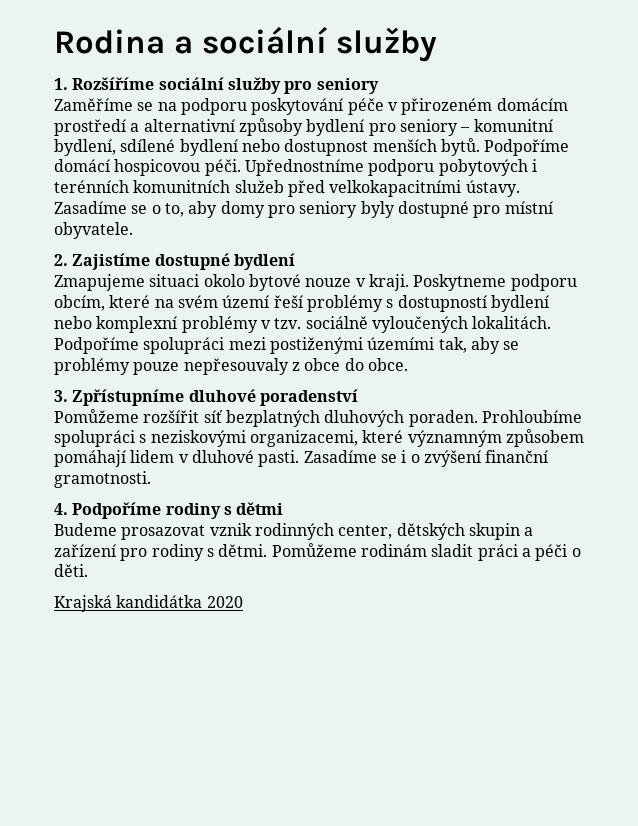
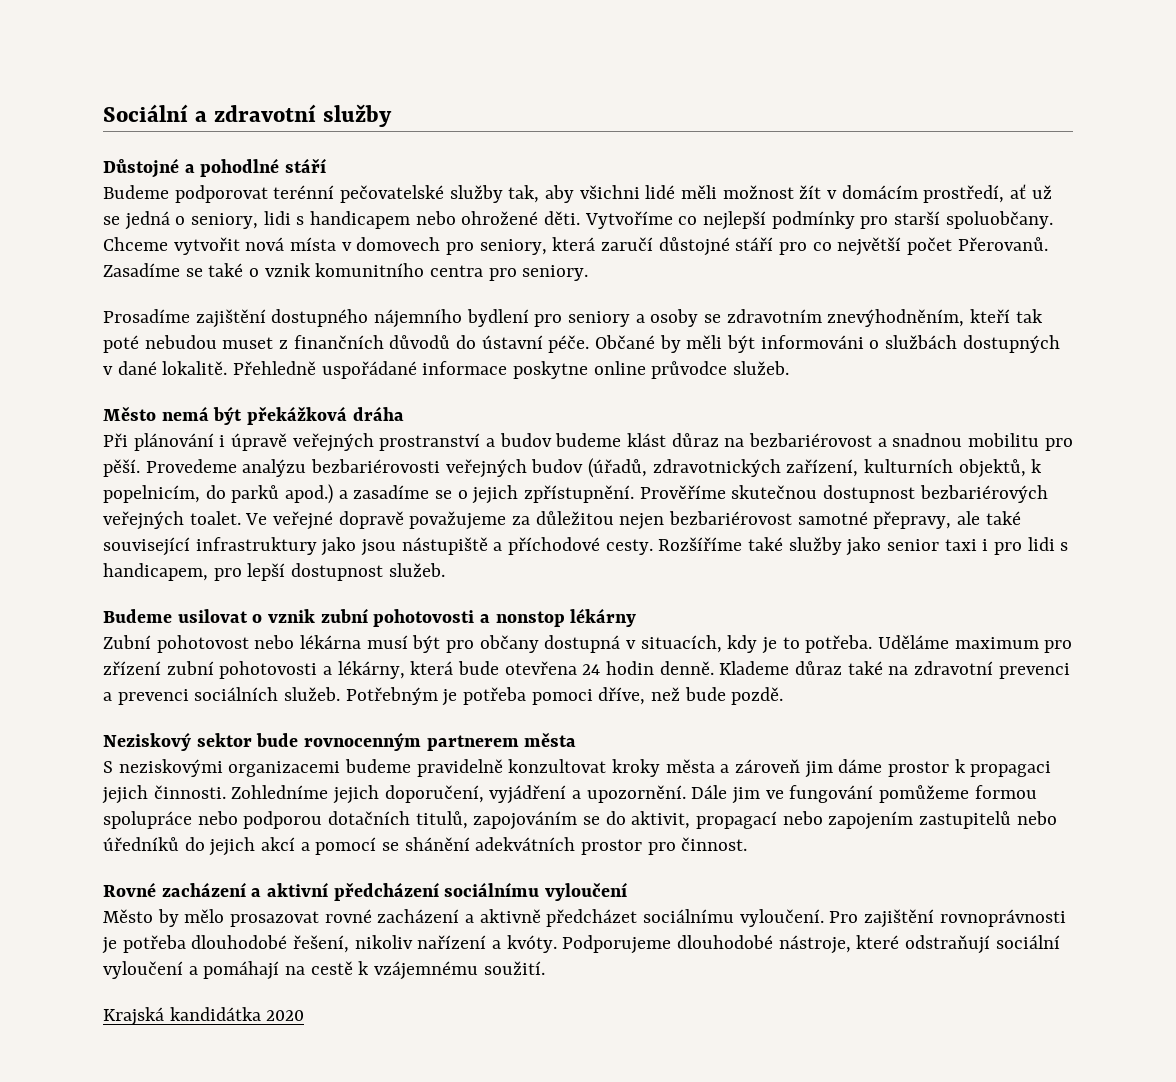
[54,26,437,62] [54,77,379,94] [54,98,568,115] [54,118,553,136] [54,138,570,156] [54,159,537,176] [54,180,520,197] [54,201,553,218] [54,222,133,239] [54,253,295,270] [54,274,577,291] [54,295,549,312] [54,316,552,333] [54,337,520,354] [54,358,408,375] [54,389,358,406] [54,409,582,427] [54,429,584,447] [54,450,549,467] [54,471,151,488] [54,502,284,519] [54,523,534,540] [54,543,581,561] [54,564,88,577] Rodina a sociální služby // 1. Rozšíříme sociální služby pro seniory // Zaměříme se na podporu poskytování péče v přirozeném domácím prostředí a alternativní způsoby bydlení pro seniory – komunitní bydlení, sdílené bydlení nebo dostupnost menších bytů. Podpoříme domácí hospicovou péči. Upřednostníme podporu pobytových i terénních komunitních služeb před velkokapacitními ústavy. Zasadíme se o to, aby domy pro seniory byly dostupné pro místní obyvatele. // 2. Zajistíme dostupné bydlení // Zmapujeme situaci okolo bytové nouze v kraji. Poskytneme podporu obcím, které na svém území řeší problémy s dostupností bydlení nebo komplexní problémy v tzv. sociálně vyloučených lokalitách. Podpoříme spolupráci mezi postiženými územími tak, aby se problémy pouze nepřesouvaly z obce do obce. // 3. Zpřístupníme dluhové poradenství // Pomůžeme rozšířit síť bezplatných dluhových poraden. Prohloubíme spolupráci s neziskovými organizacemi, které významným způsobem pomáhají lidem v dluhové pasti. Zasadíme se i o zvýšení finanční gramotnosti. // 4. Podpoříme rodiny s dětmi // Budeme prosazovat vznik rodinných center, dětských skupin a zařízení pro rodiny s dětmi. Pomůžeme rodinám sladit práci a péči o děti. -> [103,104,392,127] [103,158,327,178] [103,184,1052,203] [103,211,1053,230] [103,237,1048,256] [103,263,589,281] [103,309,1043,328] [103,335,1060,353] [103,361,790,379] [103,406,404,425] [103,433,1073,452] [103,458,1043,478] [103,484,1048,504] [103,511,1021,530] [103,537,1069,556] [103,563,445,581] [103,608,637,627] [103,635,1073,654] [103,661,1070,679] [103,687,784,706] [103,732,577,751] [103,759,1052,778] [102,785,1037,804] [103,811,1057,830] [103,837,748,856] [103,882,628,901] [103,909,1066,928] [102,935,1060,954] [103,961,545,980] Sociální a zdravotní služby // Důstojné a pohodlné stáří // Budeme podporovat terénní pečovatelské služby tak, aby všichni lidé měli možnost žít v domácím prostředí, ať už se jedná o seniory, lidi s handicapem nebo ohrožené děti. Vytvoříme co nejlepší podmínky pro starší spoluobčany. Chceme vytvořit nová místa v domovech pro seniory, která zaručí důstojné stáří pro co největší počet Přerovanů. Zasadíme se také o vznik komunitního centra pro seniory. // Prosadíme zajištění dostupného nájemního bydlení pro seniory a osoby se zdravotním znevýhodněním, kteří tak poté nebudou muset z finančních důvodů do ústavní péče. Občané by měli být informováni o službách dostupných v dané lokalitě. Přehledně uspořádané informace poskytne online průvodce služeb. // Město nemá být překážková dráha // Při plánování i úpravě veřejných prostranství a budov budeme klást důraz na bezbariérovost a snadnou mobilitu pro pěší. Provedeme analýzu bezbariérovosti veřejných budov (úřadů, zdravotnických zařízení, kulturních objektů, k popelnicím, do parků apod.) a zasadíme se o jejich zpřístupnění. Prověříme skutečnou dostupnost bezbariérových veřejných toalet. Ve veřejné dopravě považujeme za důležitou nejen bezbariérovost samotné přepravy, ale také související infrastruktury jako jsou nástupiště a příchodové cesty. Rozšíříme také služby jako senior taxi i pro lidi s handicapem, pro lepší dostupnost služeb. // Budeme usilovat o vznik zubní pohotovosti a nonstop lékárny // Zubní pohotovost nebo lékárna musí být pro občany dostupná v situacích, kdy je to potřeba. Uděláme maximum pro zřízení zubní pohotovosti a lékárny, která bude otevřena 24 hodin denně. Klademe důraz také na zdravotní prevenci a prevenci sociálních služeb. Potřebným je potřeba pomoci dříve, než bude pozdě. // Neziskový sektor bude rovnocenným partnerem města // S neziskovými organizacemi budeme pravidelně konzultovat kroky města a zároveň jim dáme prostor k propagaci jejich činnosti. Zohledníme jejich doporučení, vyjádření a upozornění. Dále jim ve fungování pomůžeme formou spolupráce nebo podporou dotačních titulů, zapojováním se do aktivit, propagací nebo zapojením zastupitelů nebo úředníků do jejich akcí a pomocí se shánění adekvátních prostor pro činnost. // Rovné zacházení a aktivní předcházení sociálnímu vyloučení // Město by mělo prosazovat rovné zacházení a aktivně předcházet sociálnímu vyloučení. Pro zajištění rovnoprávnosti je potřeba dlouhodobé řešení, nikoliv nařízení a kvóty. Podporujeme dlouhodobé nástroje, které odstraňují sociální vyloučení a pomáhají na cestě k vzájemnému soužití.

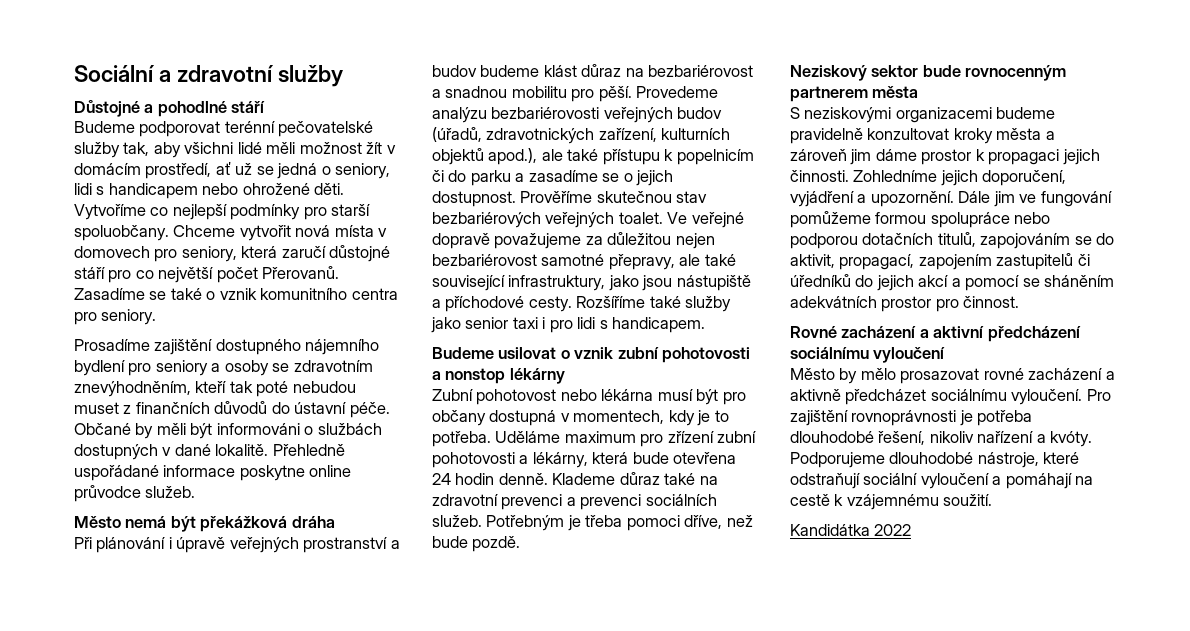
[958,459,1043,478] [103,484,334,504] objektů, k popelnicím, do parků apod.) -> [432,148,754,165] [432,170,511,186] objektů apod.), ale také přístupu k popelnicím či do parku
[524,485,635,503] zpřístupnění. -> [432,191,516,207] dostupnost.
[823,485,916,503] dostupnost -> [676,191,708,203] stav
[195,537,317,555] infrastruktury -> [508,275,606,291] infrastruktury,
[103,563,445,581] handicapem, pro lepší dostupnost služeb. -> [612,317,706,333] handicapem.
[640,635,722,653] situacích, -> [573,410,665,424] momentech,
[463,687,527,705] potřeba -> [585,515,623,527] třeba
[696,811,823,829] propagací nebo -> [839,254,915,270] propagací,
[1016,811,1057,825] nebo -> [1077,254,1090,266] či
[404,837,470,851] shánění -> [1044,275,1115,287] sháněním
[103,1007,305,1026] Krajská kandidátka 2020 -> [790,524,912,536] Kandidátka 2022

